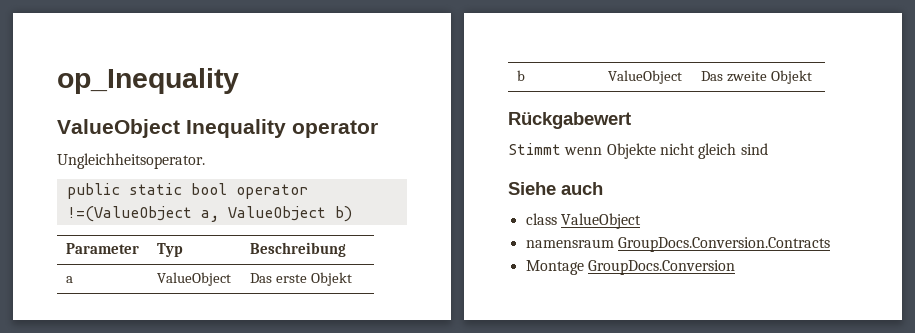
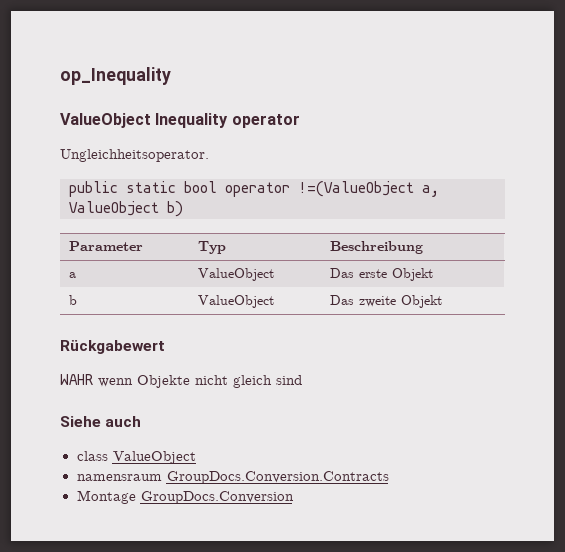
[508,143,561,155] Stimmt -> [60,374,93,385] WAHR

